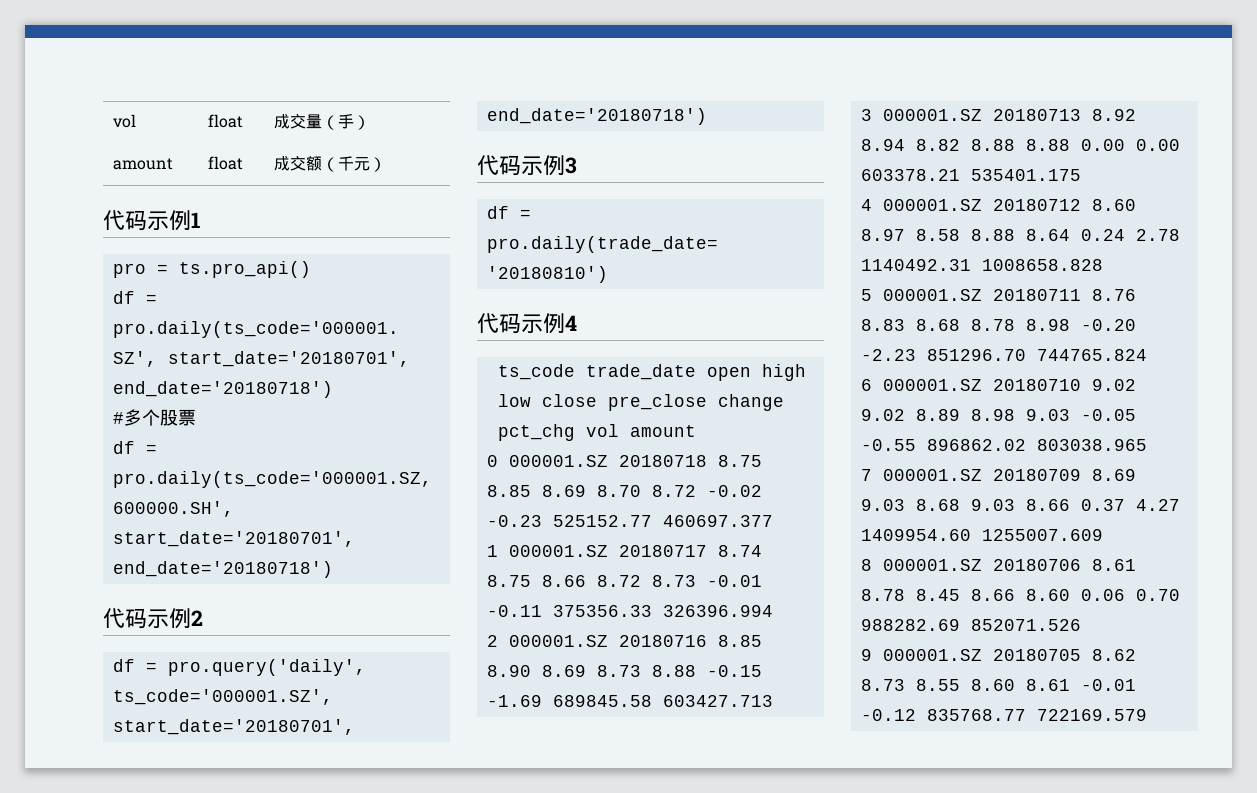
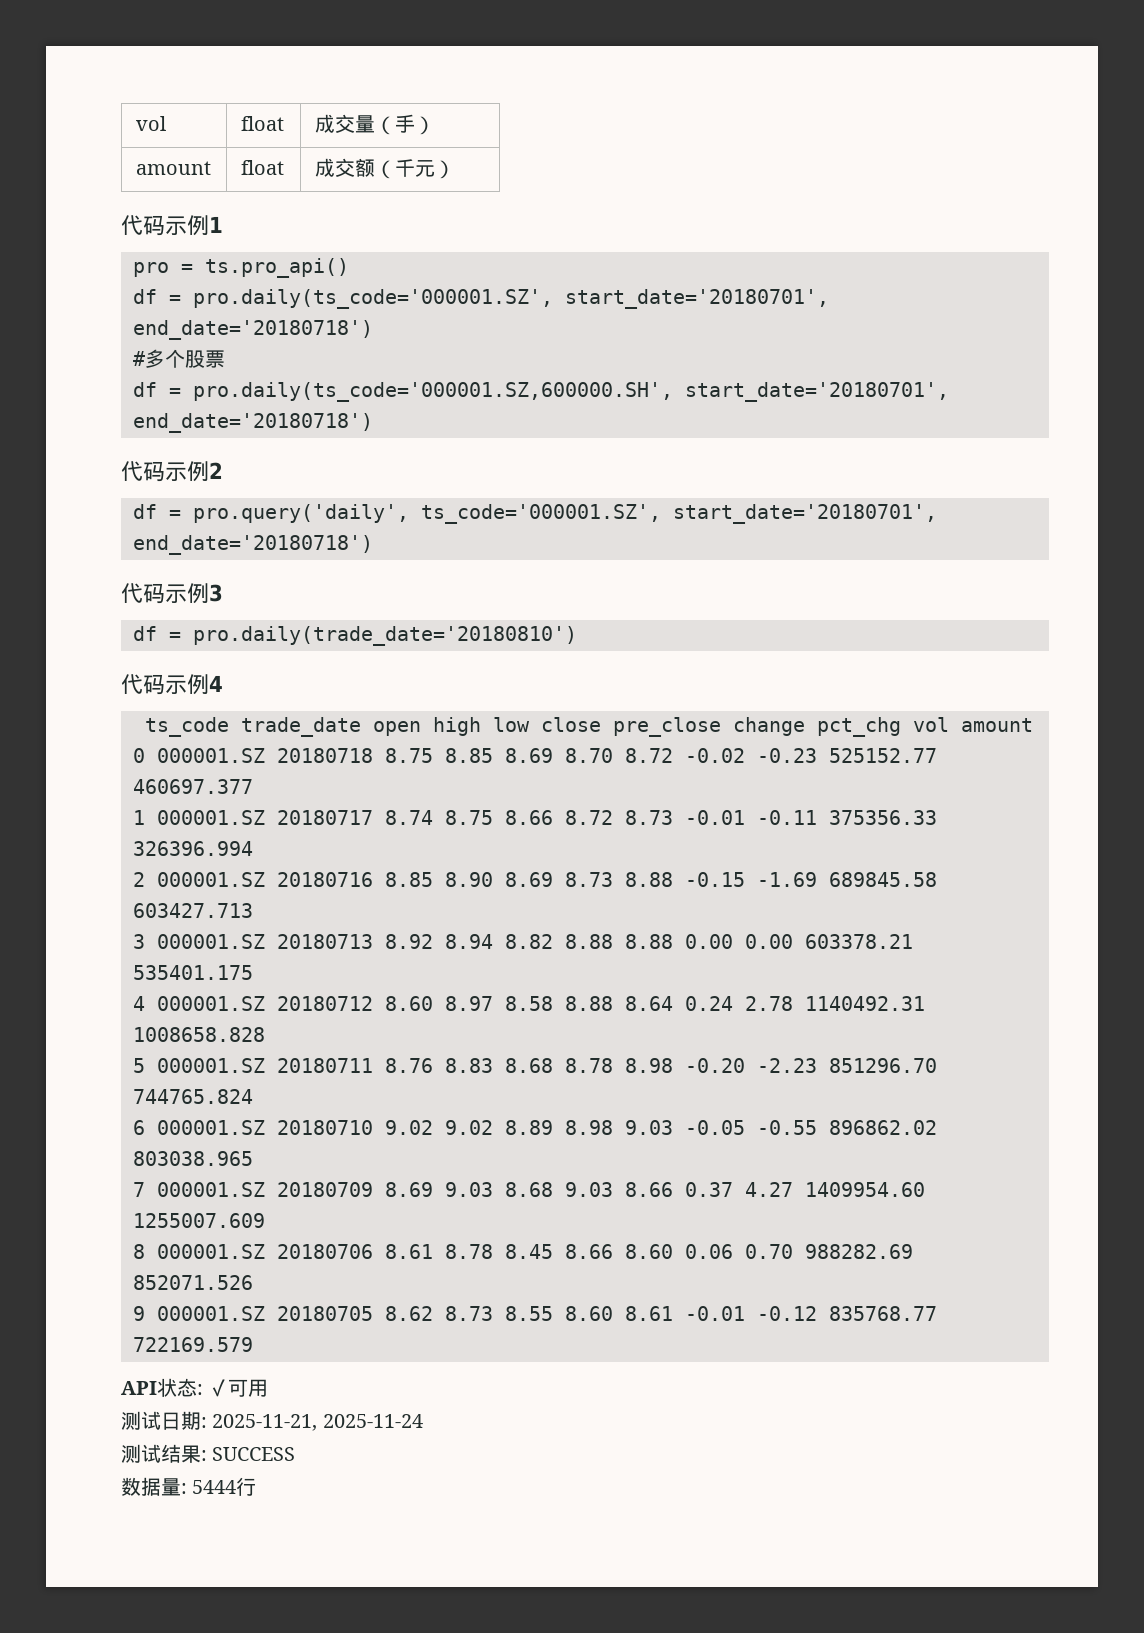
(1147, 715) none -> [121,1378,269,1397] [121,1411,423,1431] [121,1444,296,1463] [121,1477,257,1496] // API状态: ✓可用 // 测试日期: 2025-11-21, 2025-11-24 // 测试结果: SUCCESS // 数据量: 5444行

